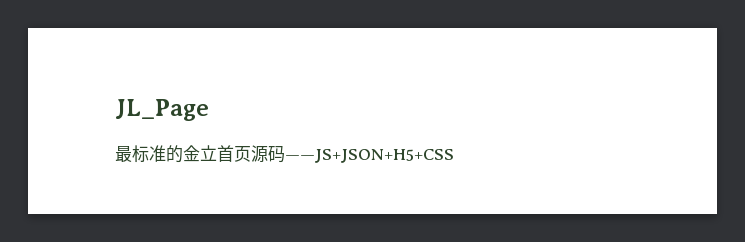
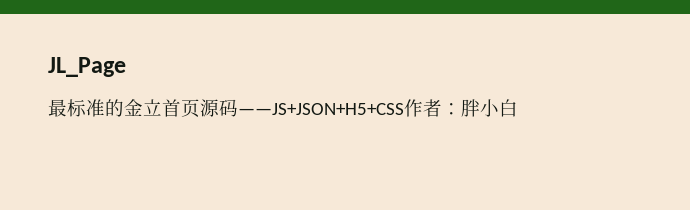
(454, 156) none -> [404,99,518,117] 作者：胖小白

